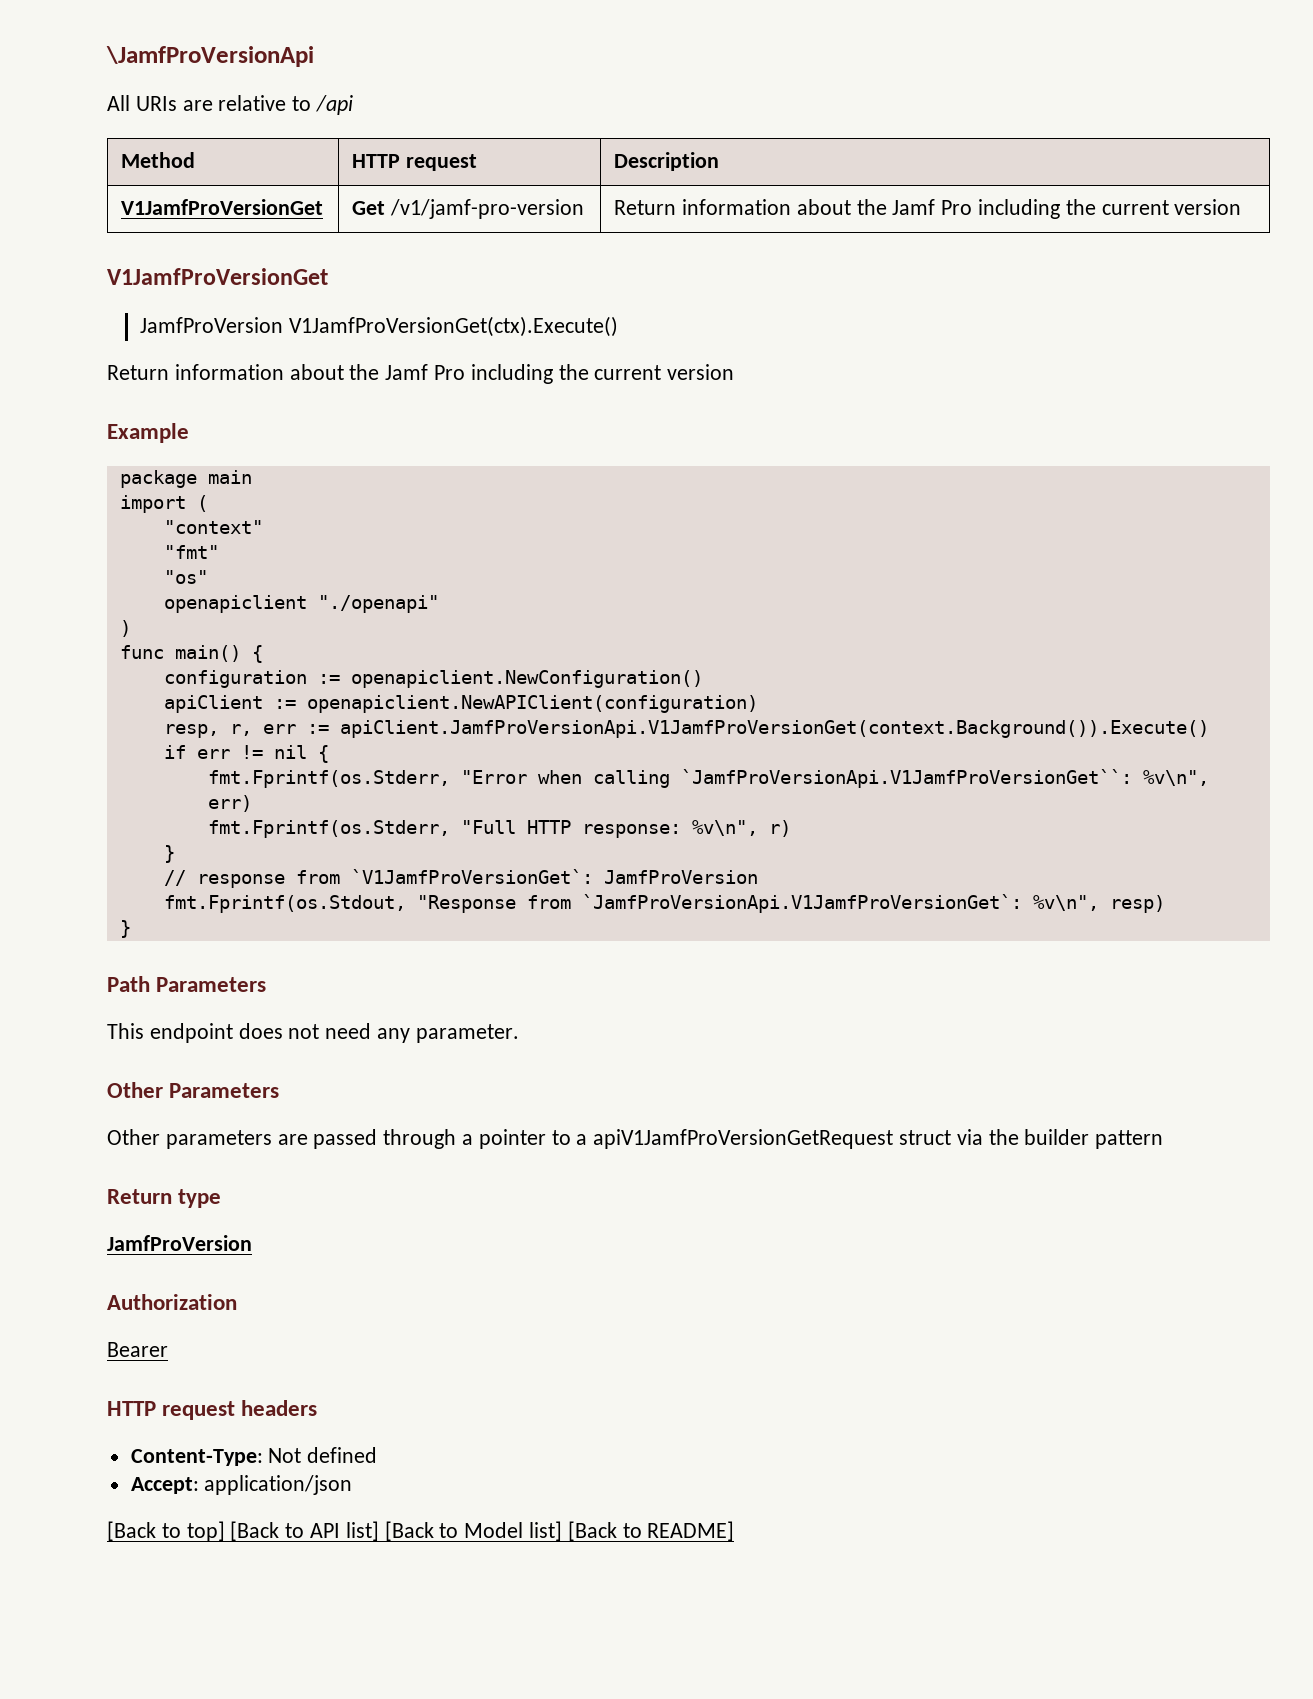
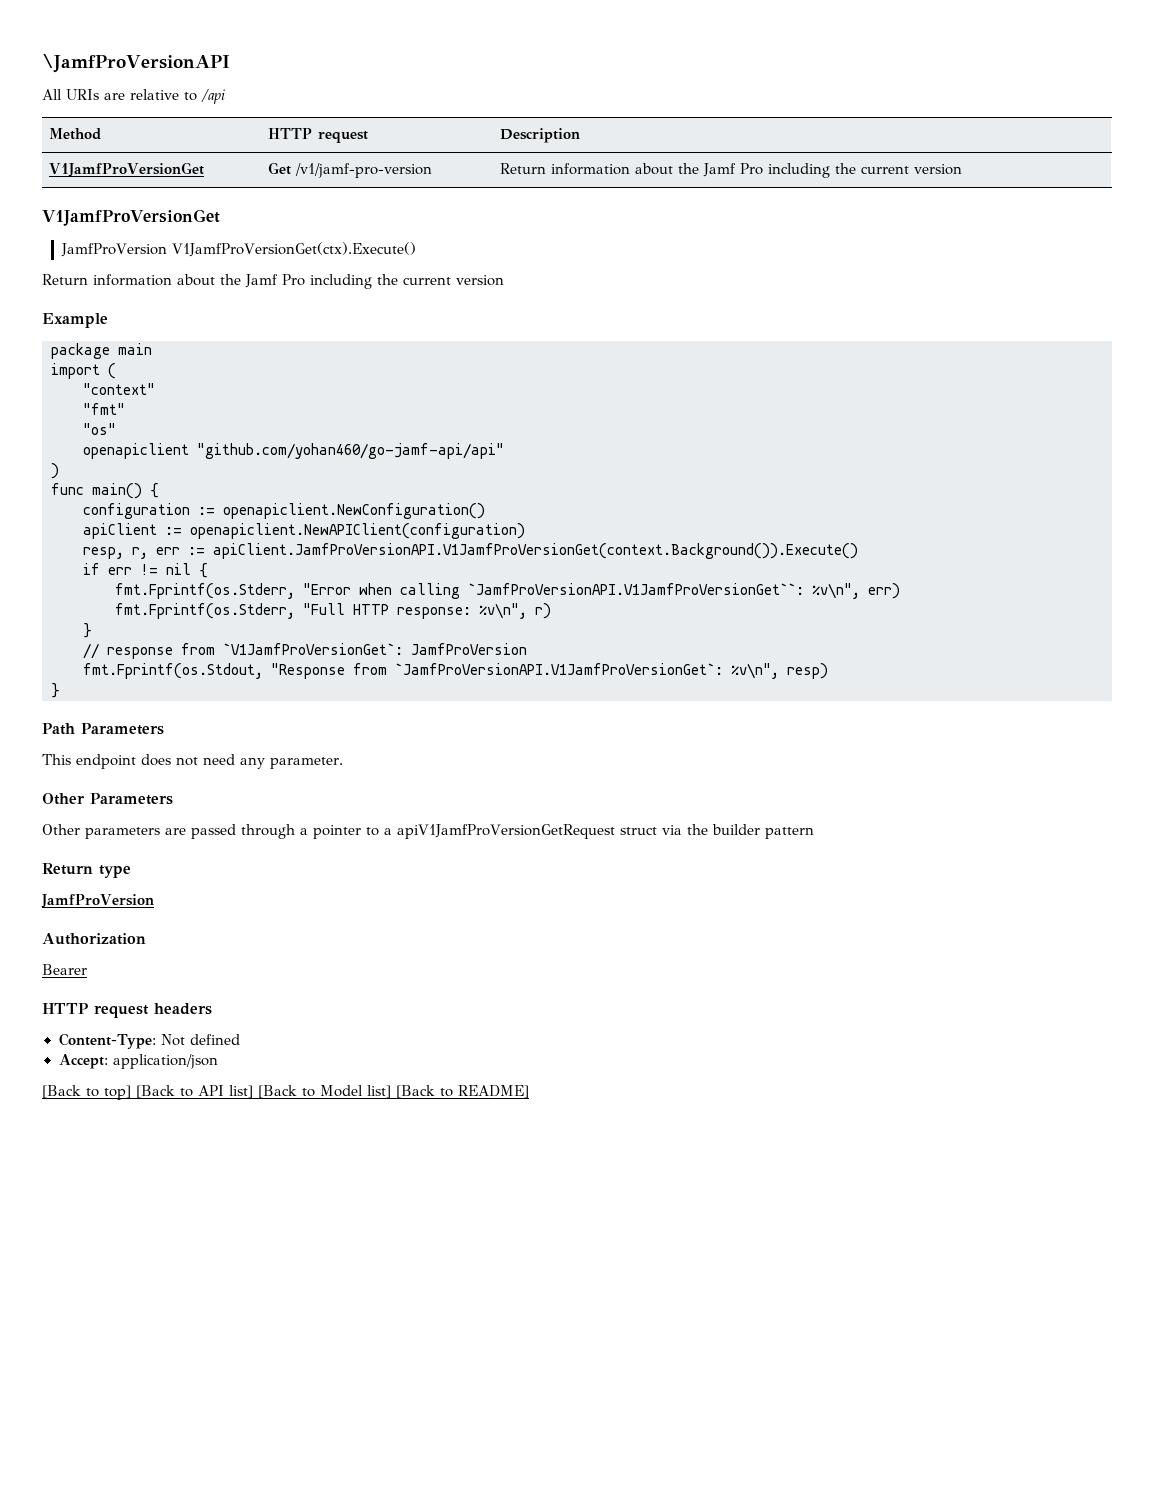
[106,46,314,67] \JamfProVersionApi -> [42,54,230,73] \JamfProVersionAPI
[317,595,439,613] "./openapi" -> [197,443,504,459] "github.com/yohan460/go-jamf-api/api"
[339,720,1209,738] apiClient.JamfProVersionApi.V1JamfProVersionGet(context.Background()).Execute() -> [213,543,858,559] apiClient.JamfProVersionAPI.V1JamfProVersionGet(context.Background()).Execute()
[680,769,1132,788] `JamfProVersionApi.V1JamfProVersionGet``: -> [468,583,804,595] `JamfProVersionAPI.V1JamfProVersionGet``:
[581,894,1022,913] `JamfProVersionApi.V1JamfProVersionGet`: -> [395,663,723,675] `JamfProVersionAPI.V1JamfProVersionGet`:

